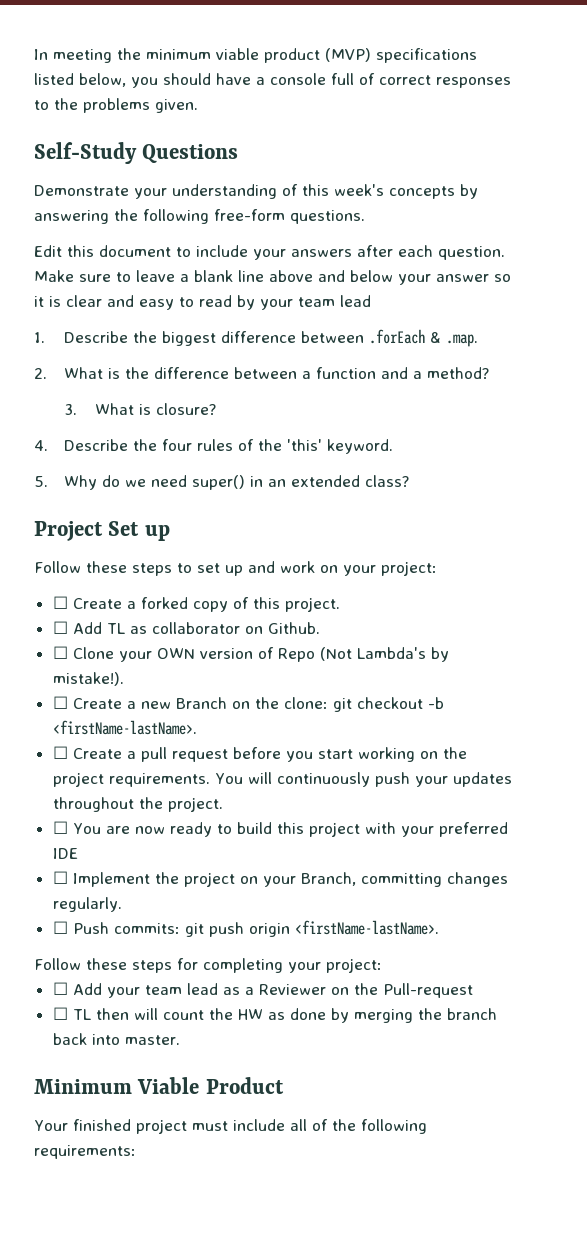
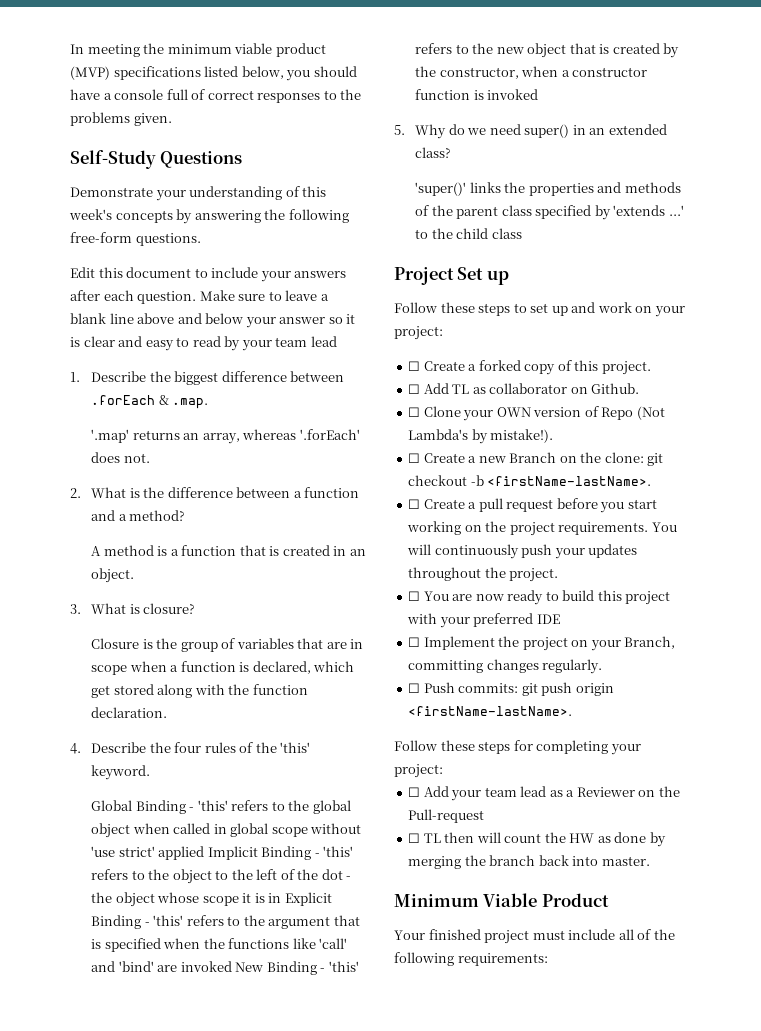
(479, 340) none -> [91,429,360,444] [91,452,150,463] // '.map' returns an array, whereas '.forEach' does not.
[64,403,216,415] 3. What is closure? -> [91,545,366,556] [91,568,135,583] [70,603,196,614] [91,638,364,652] [91,661,355,675] [91,684,308,698] [91,707,168,718] A method is a function that is created in an object. // 3. What is closure? // Closure is the group of variables that are in scope when a function is declared, which get stored along with the function declaration.
(394, 446) none -> [91,800,351,814] [91,823,362,838] [91,846,354,860] [91,869,352,884] [91,892,332,907] [91,915,360,929] [91,938,348,952] [91,961,359,975] [415,43,680,58] [415,66,648,79] [415,89,539,100] // Global Binding - 'this' refers to the global object when called in global scope without 'use strict' applied Implicit Binding - 'this' refers to the object to the left of the dot - the object whose scope it is in Explicit Binding - 'this' refers to the argument that is specified when the functions like 'call' and 'bind' are invoked New Binding - 'this' refers to the new object that is created by the constructor, when a constructor function is invoked
(410, 481) none -> [415,182,681,196] [415,205,684,220] [415,228,522,239] // 'super()' links the properties and methods of the parent class specified by 'extends ...' to the child class

